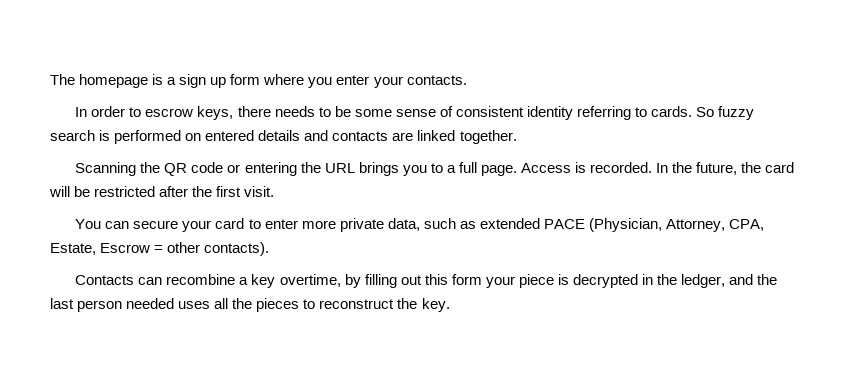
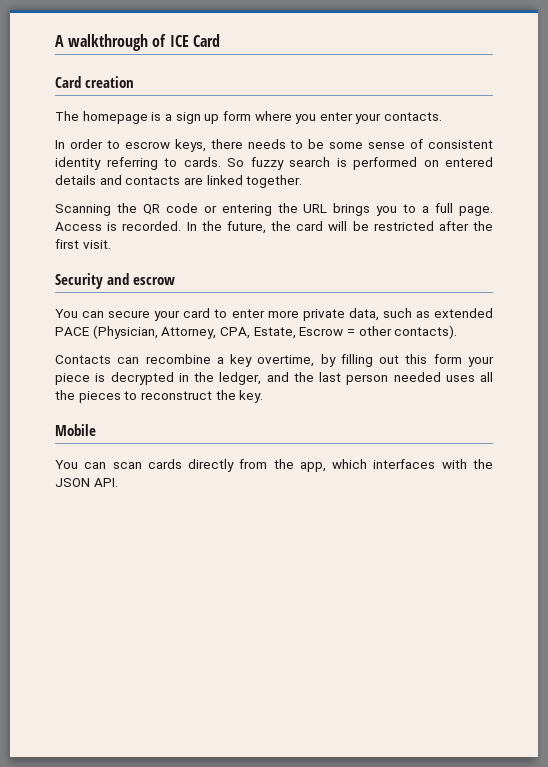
(50, 79) none -> [55,34,220,51] [55,76,135,88] A walkthrough of ICE Card // Card creation //
(275, 191) none -> [55,273,176,289] // Security and escrow
(450, 305) none -> [55,424,96,436] [55,459,493,472] [55,478,118,487] // Mobile // You can scan cards directly from the app, which interfaces with the JSON API.

